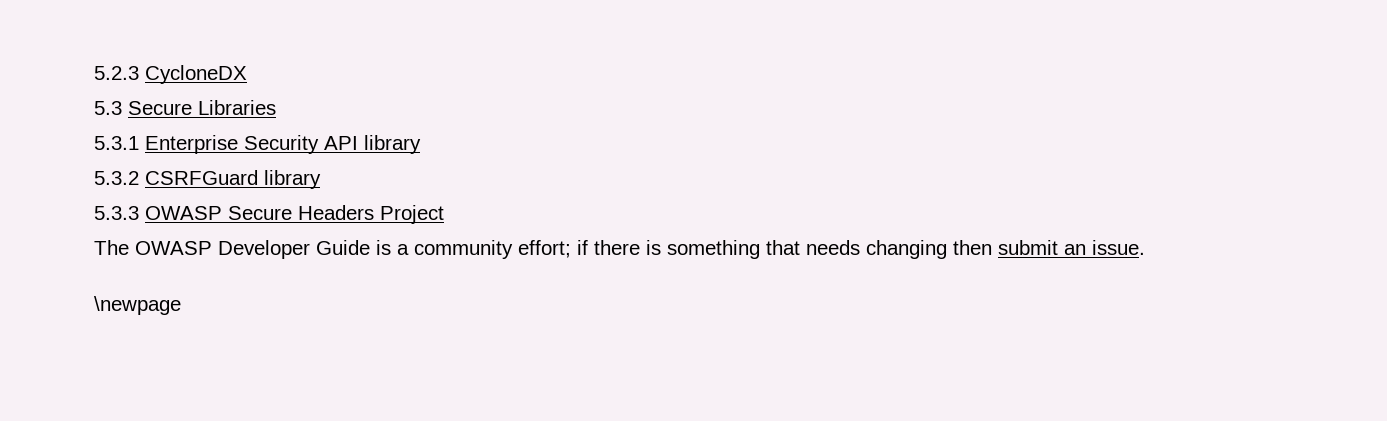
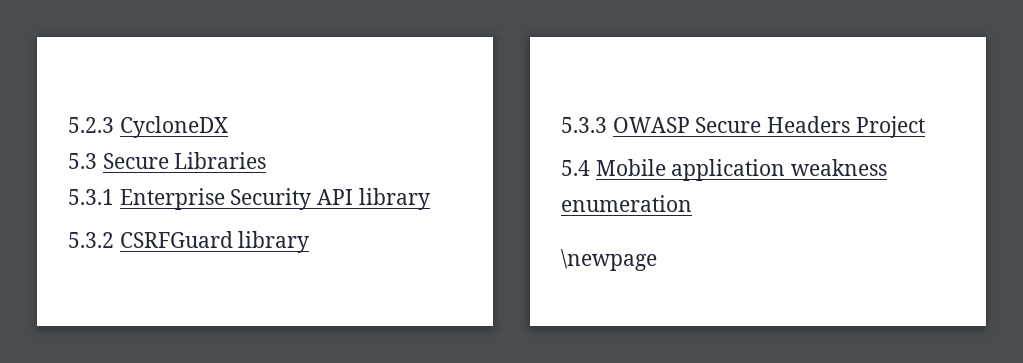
[94,240,1145,259] The OWASP Developer Guide is a community effort; if there is something that needs changing then submit an issue. -> [561,159,888,181] [561,195,692,212] 5.4 Mobile application weakness enumeration

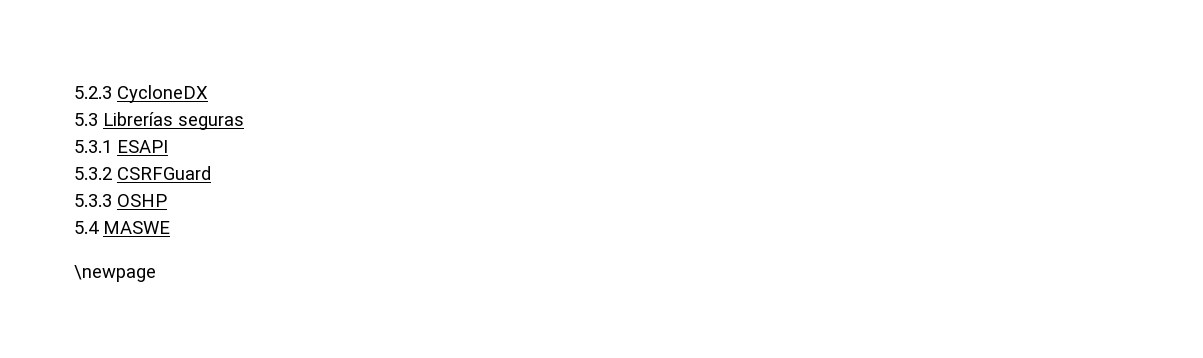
[102,152,267,169] Secure Libraries -> [103,112,244,130] Librerías seguras
[119,188,430,210] Enterprise Security API library -> [117,140,168,153] ESAPI
[238,231,310,253] library -> (211, 173) none
[612,116,925,138] [561,159,888,181] [561,195,692,212] OWASP Secure Headers Project // 5.4 Mobile application weakness enumeration -> [117,194,167,207] [74,221,170,234] OSHP // 5.4 MASWE

